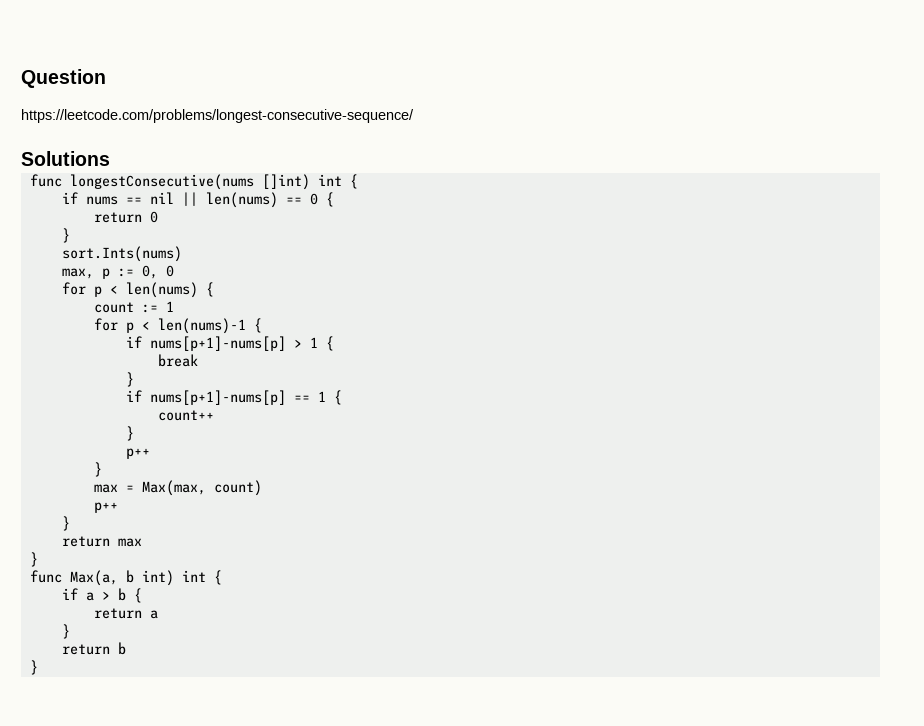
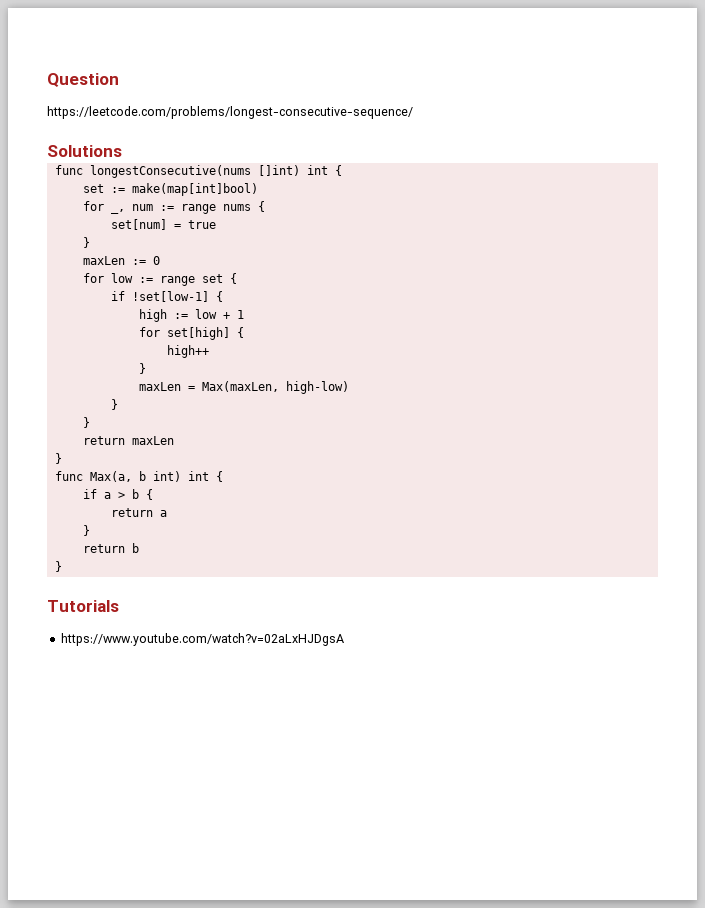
[61,192,334,208] [93,211,158,223] [61,228,70,243] [61,246,182,262] [61,265,174,279] [61,282,214,298] [93,301,174,313] [93,318,262,334] [125,336,334,351] [157,354,198,367] [125,372,134,387] [125,390,342,405] [157,410,214,421] [125,426,134,441] [125,448,150,459] [93,462,102,477] [93,480,262,496] [93,502,118,513] [61,516,70,531] [61,536,142,547] if nums == nil || len(nums) == 0 { // return 0 // } // sort.Ints(nums) // max, p := 0, 0 // for p < len(nums) { // count := 1 // for p < len(nums)-1 { // if nums[p+1]-nums[p] > 1 { // break // } // if nums[p+1]-nums[p] == 1 { // count++ // } // p++ // } // max = Max(max, count) // p++ // } // return max -> [82,183,258,196] [82,201,265,214] [110,219,216,230] [82,237,90,248] [82,256,160,265] [82,273,237,286] [110,291,223,302] [138,309,244,322] [138,327,244,340] [166,345,209,358] [138,363,146,374] [138,381,349,394] [110,399,118,410] [82,417,90,428] [82,436,174,445] set := make(map[int]bool) // for _, num := range nums { // set[num] = true // } // maxLen := 0 // for low := range set { // if !set[low-1] { // high := low + 1 // for set[high] { // high++ // } // maxLen = Max(maxLen, high-low) // } // } // return maxLen
(38, 667) none -> [47,600,119,612] [60,633,344,646] // Tutorials // https://www.youtube.com/watch?v=02aLxHJDgsA

